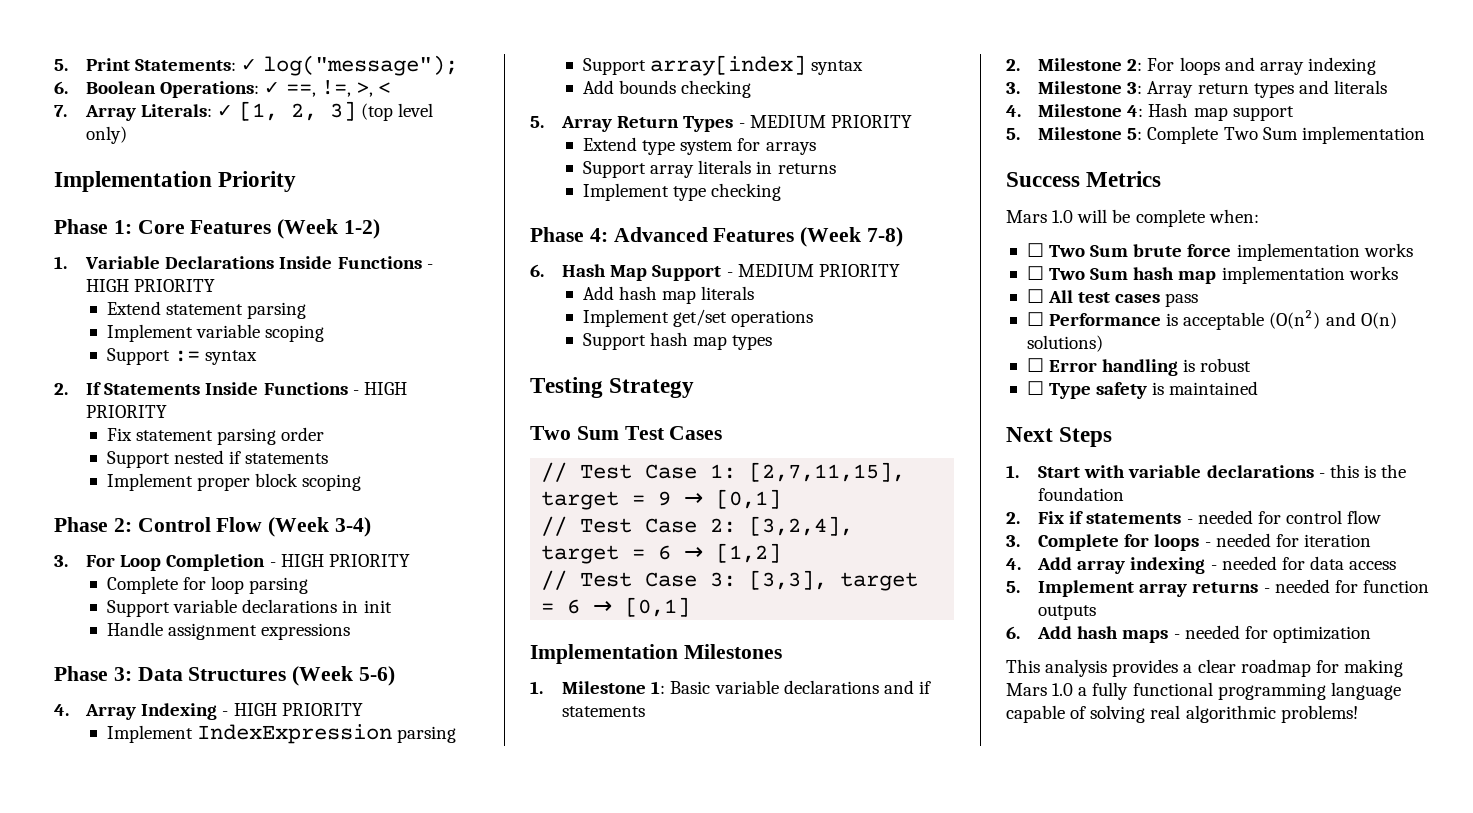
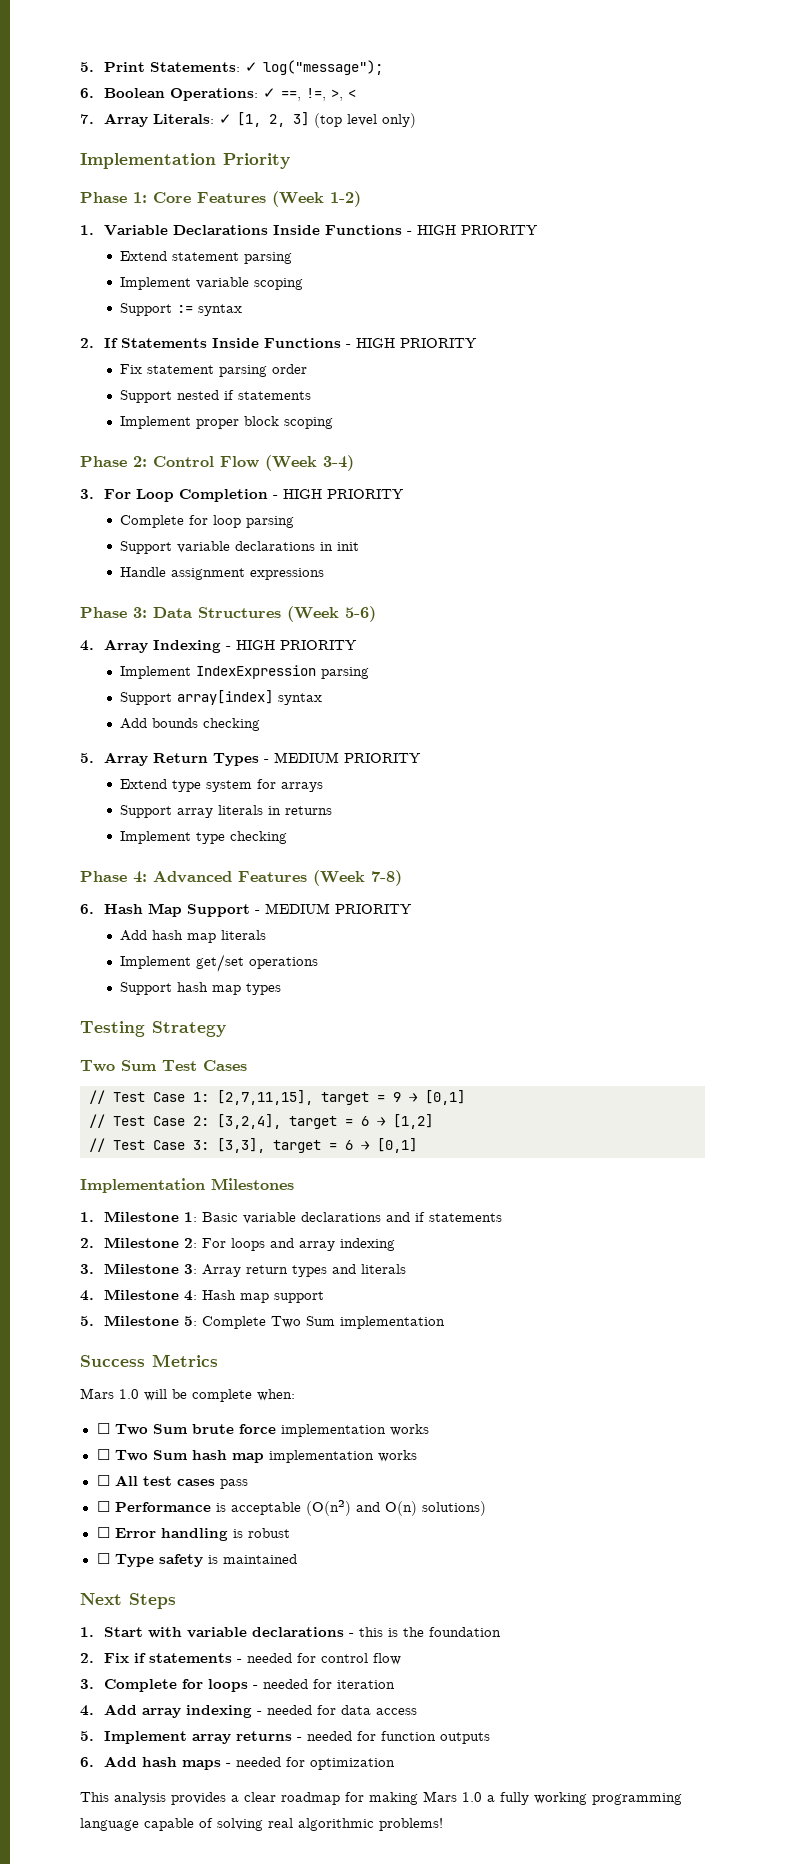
[1132,682,1213,696] functional -> [534,1792,587,1805] working

